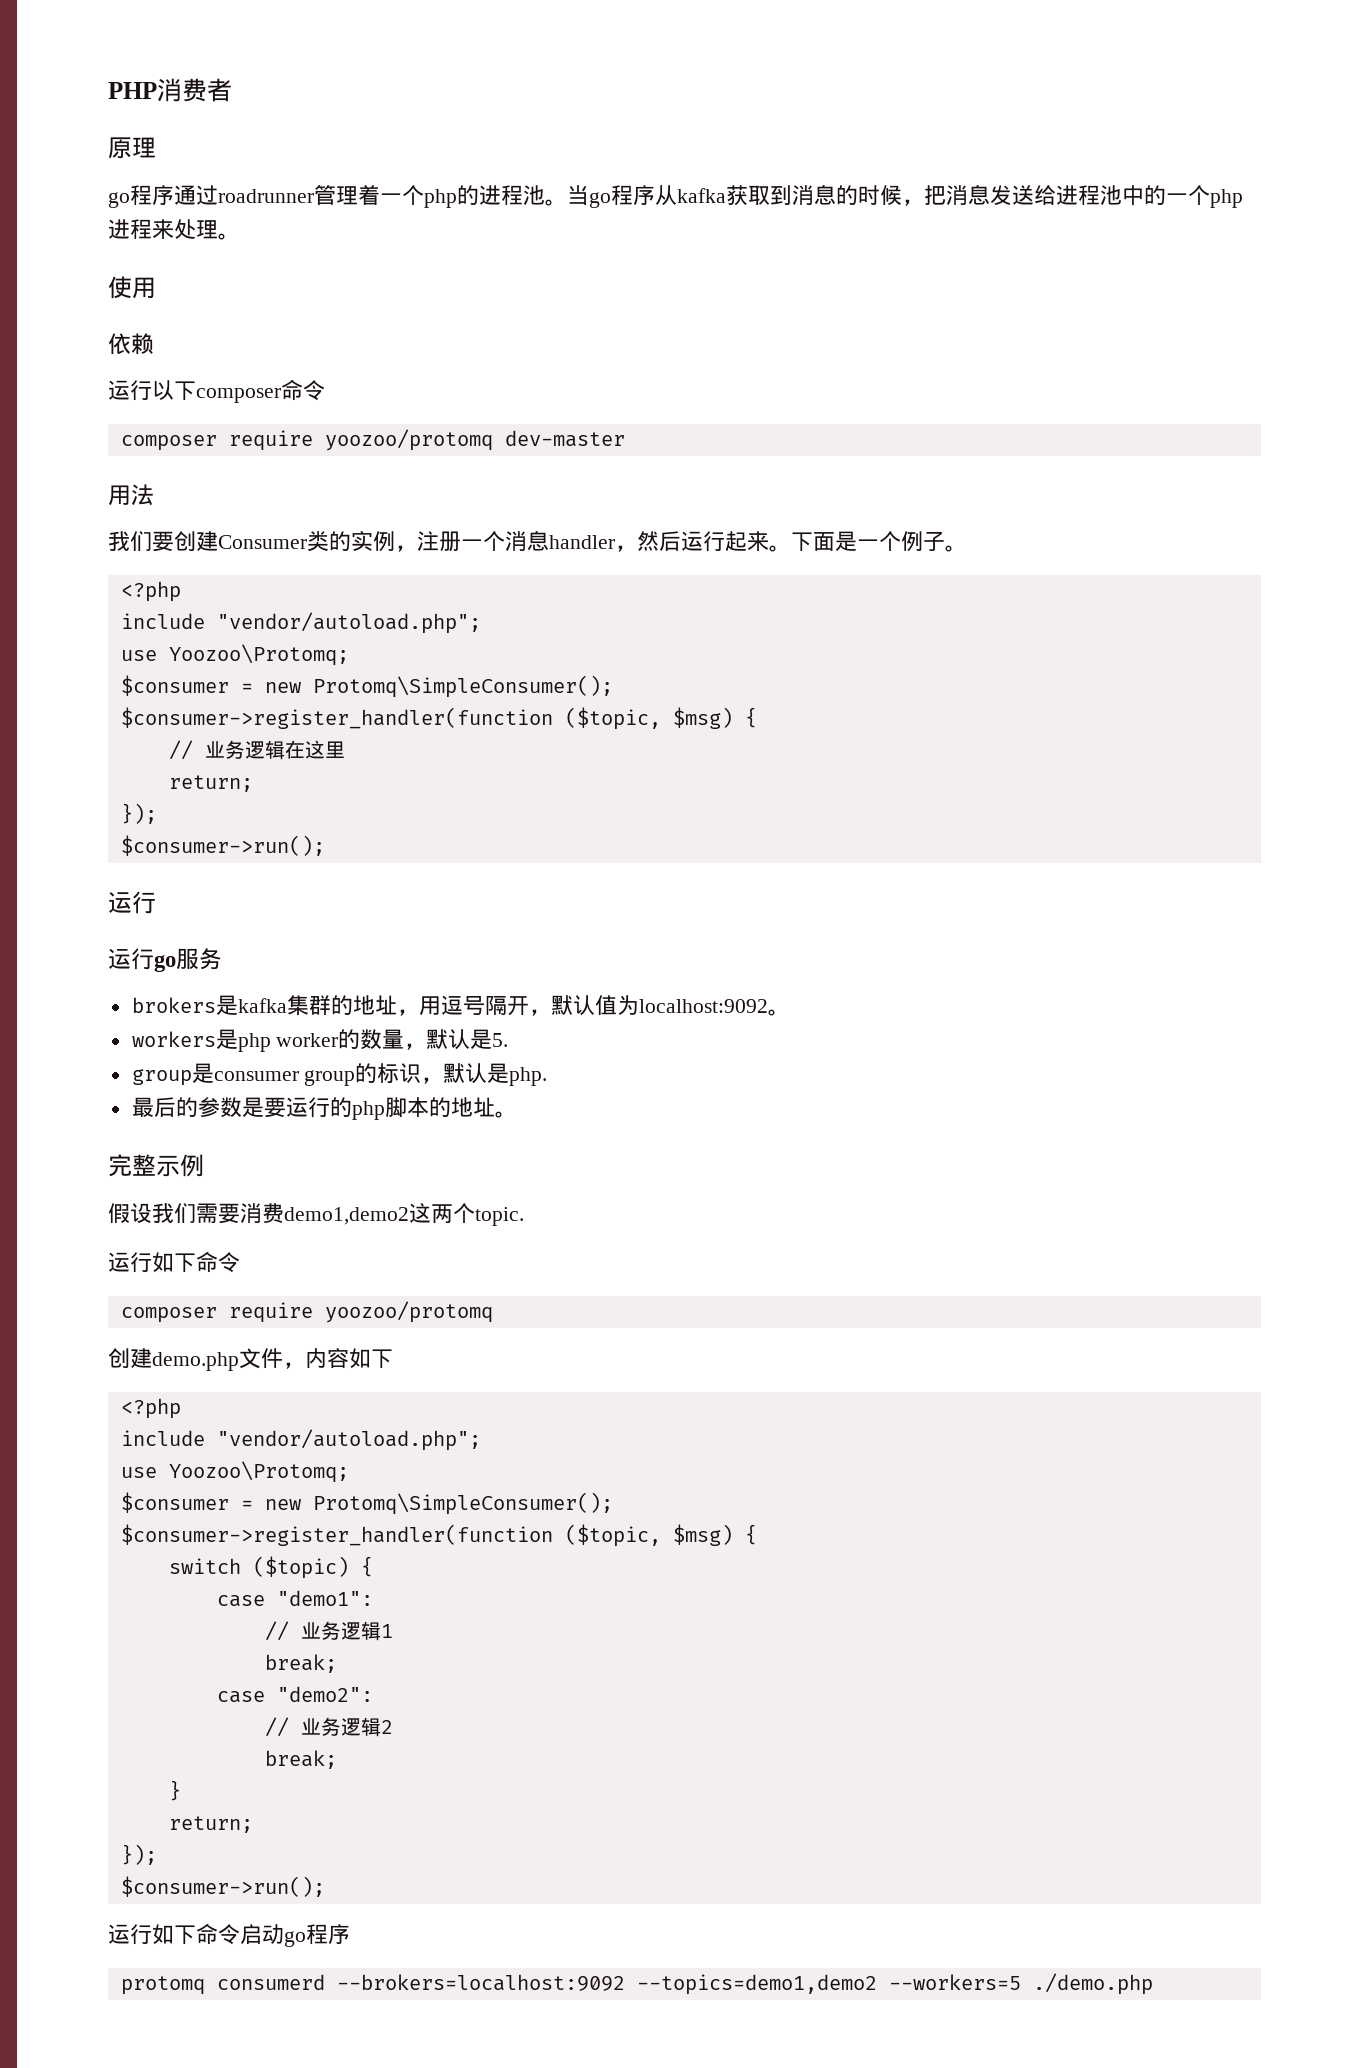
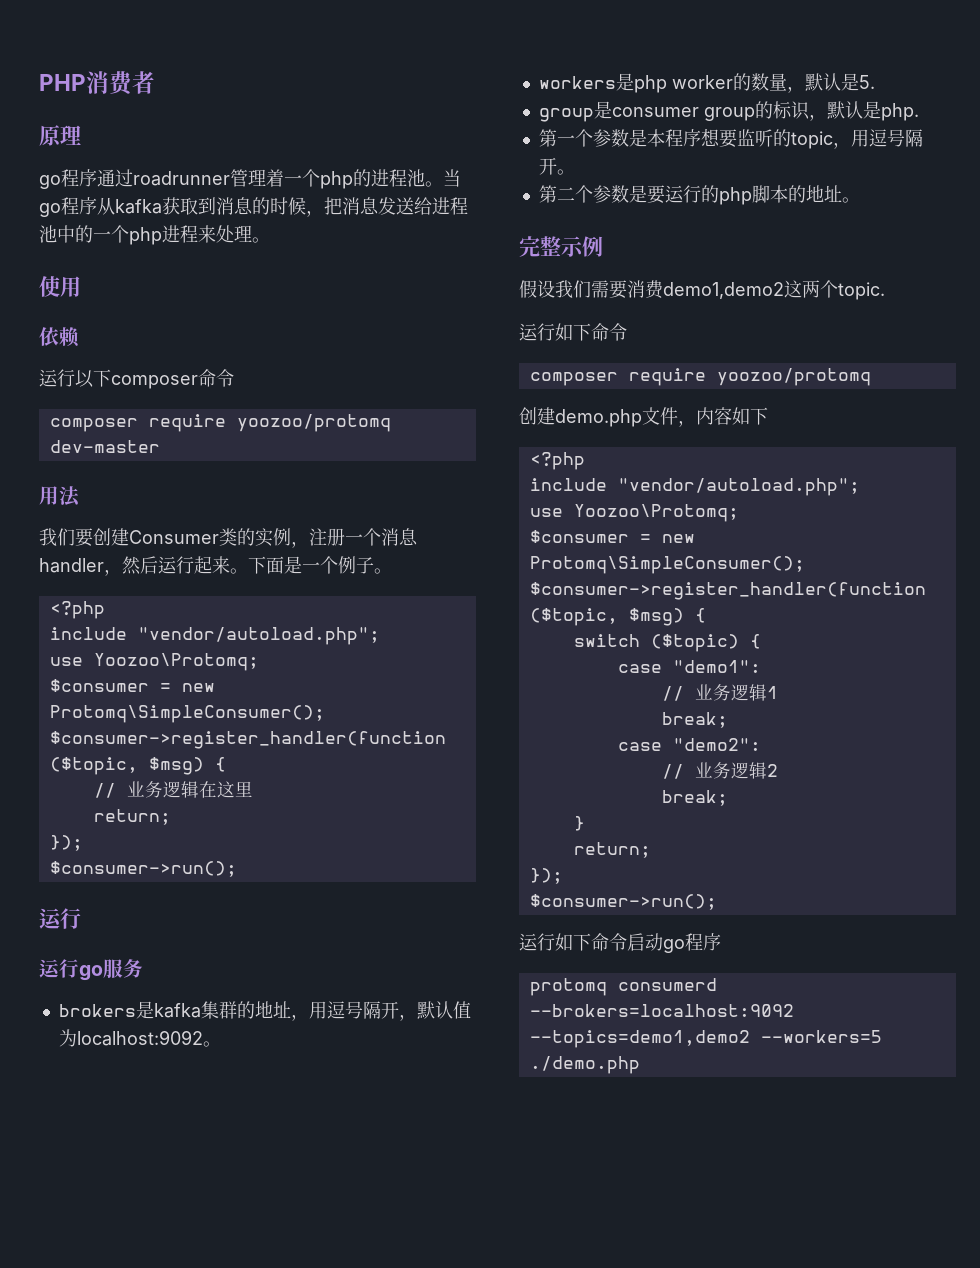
[131,1097,198,1117] 最后的 -> [538,128,923,149] [538,157,575,175] [538,185,593,203] 第一个参数是本程序想要监听的topic，用逗号隔开。 // 第二个

